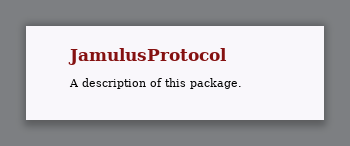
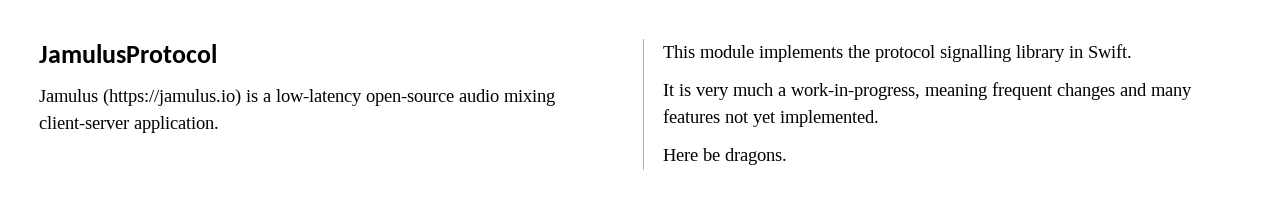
[69,78,242,89] A description of this package. -> [39,89,555,106] [39,116,219,133] [663,44,1132,62] [663,82,1192,100] [663,109,879,127] [663,148,787,165] Jamulus (https://jamulus.io) is a low-latency open-source audio mixing client-server application. // This module implements the protocol signalling library in Swift. // It is very much a work-in-progress, meaning frequent changes and many features not yet implemented. // Here be dragons.

